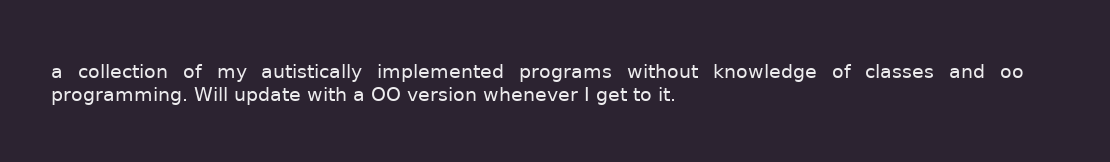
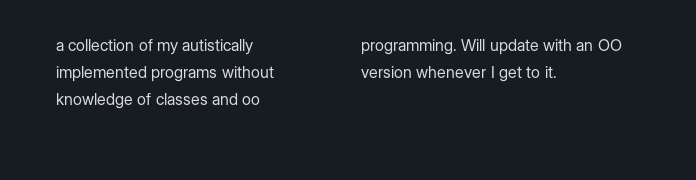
[353,91,365,101] a -> [576,42,594,51] an

